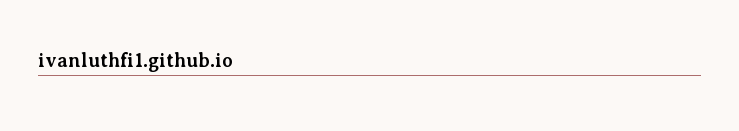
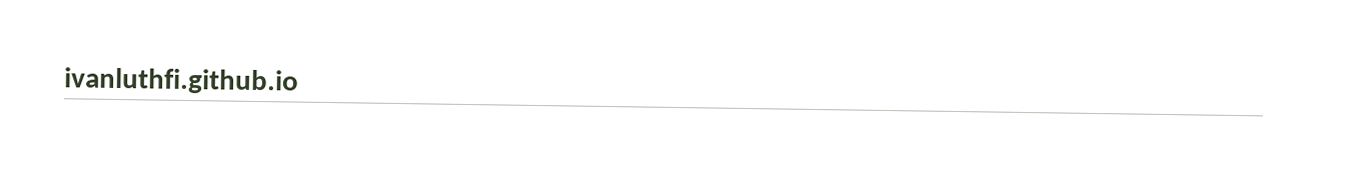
[38,52,233,72] ivanluthfi1.github.io -> [64,67,299,95] ivanluthfi.github.io

